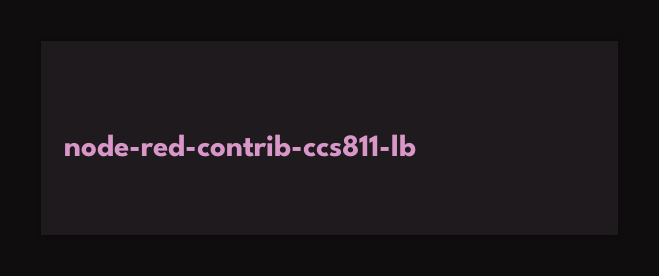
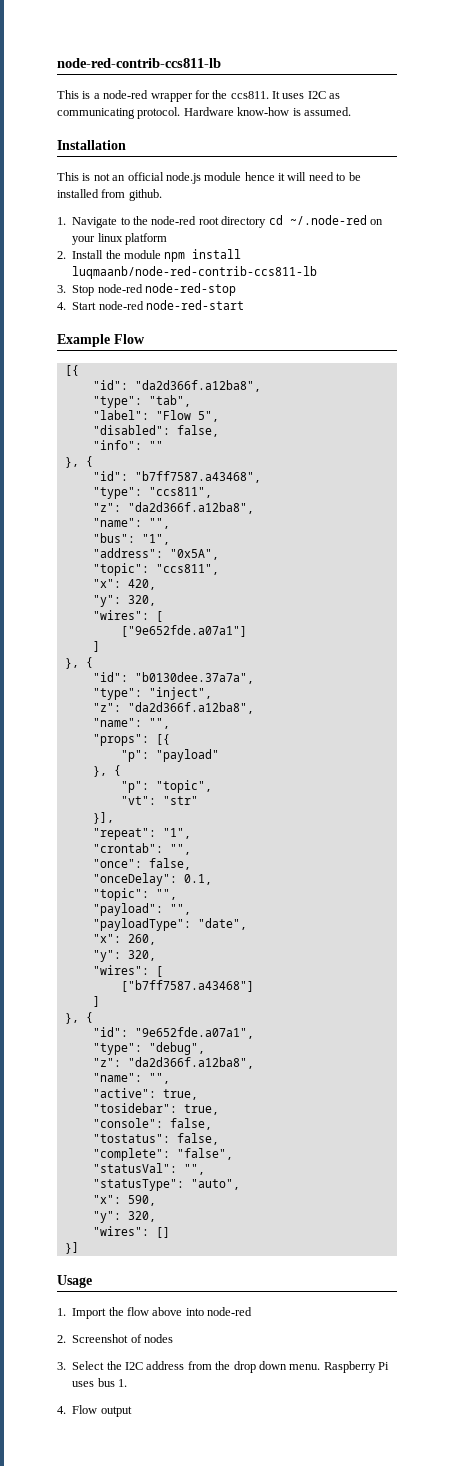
(416, 145) none -> [57,90,341,102] [57,107,351,119] [57,140,126,150] [57,172,361,184] [57,189,162,201] [57,215,383,228] [72,233,167,245] [57,249,242,262] [72,266,318,279] [57,283,236,296] [57,300,244,310] [57,334,145,347] [64,365,79,376] [92,380,261,392] [92,395,191,408] [92,410,219,422] [92,425,219,437] [92,440,163,450] [64,456,93,468] [92,471,261,483] [92,487,212,499] [92,502,254,514] [92,518,170,529] [92,533,170,545] [92,548,219,560] [92,563,219,576] [92,579,156,590] [92,595,156,607] [92,610,163,622] [120,625,247,637] [92,641,100,652] [64,657,93,669] [92,672,254,684] [92,687,212,700] [92,702,254,714] [92,718,170,729] [92,734,170,746] [120,749,219,762] [92,765,121,777] [120,780,212,793] [120,796,198,805] [92,812,114,824] [92,828,191,840] [92,843,191,855] [92,858,191,870] [92,873,212,886] [92,888,177,901] [92,903,191,916] [92,918,247,931] [92,934,156,945] [92,950,156,962] [92,965,163,977] [120,980,254,992] [92,996,100,1007] [64,1012,93,1024] [92,1027,254,1039] [92,1042,205,1055] [92,1057,254,1069] [92,1073,170,1084] [92,1088,198,1100] [92,1103,219,1115] [92,1118,212,1130] [92,1133,219,1145] [92,1148,233,1161] [92,1163,205,1175] [92,1179,240,1191] [92,1195,156,1206] [92,1211,156,1223] [92,1226,170,1238] [64,1242,79,1254] [57,1275,92,1288] [57,1307,253,1319] [57,1334,173,1343] [57,1361,389,1373] [72,1378,127,1387] [57,1405,132,1417] // This is a node-red wrapper for the ccs811. It uses I2C as communicating protocol. Hardware know-how is assumed. // Installation // This is not an official node.js module hence it will need to be installed from github. // 1. Navigate to the node-red root directory cd ~/.node-red on your linux platform // 2. Install the module npm install luqmaanb/node-red-contrib-ccs811-lb // 3. Stop node-red node-red-stop // 4. Start node-red node-red-start // Example Flow // [{ // "id": "da2d366f.a12ba8", // "type": "tab", // "label": "Flow 5", // "disabled": false, // "info": "" // }, { // "id": "b7ff7587.a43468", // "type": "ccs811", // "z": "da2d366f.a12ba8", // "name": "", // "bus": "1", // "address": "0x5A", // "topic": "ccs811", // "x": 420, // "y": 320, // "wires": [ // ["9e652fde.a07a1"] // ] // }, { // "id": "b0130dee.37a7a", // "type": "inject", // "z": "da2d366f.a12ba8", // "name": "", // "props": [{ // "p": "payload" // }, { // "p": "topic", // "vt": "str" // }], // "repeat": "1", // "crontab": "", // "once": false, // "onceDelay": 0.1, // "topic": "", // "payload": "", // "payloadType": "date", // "x": 260, // "y": 320, // "wires": [ // ["b7ff7587.a43468"] // ] // }, { // "id": "9e652fde.a07a1", // "type": "debug", // "z": "da2d366f.a12ba8", // "name": "", // "active": true, // "tosidebar": true, // "console": false, // "tostatus": false, // "complete": "false", // "statusVal": "", // "statusType": "auto", // "x": 590, // "y": 320, // "wires": [] // }] // Usage // 1. Import the flow above into node-red // 2. Screenshot of nodes // 3. Select the I2C address from the drop down menu. Raspberry Pi uses bus 1. // 4. Flow output

